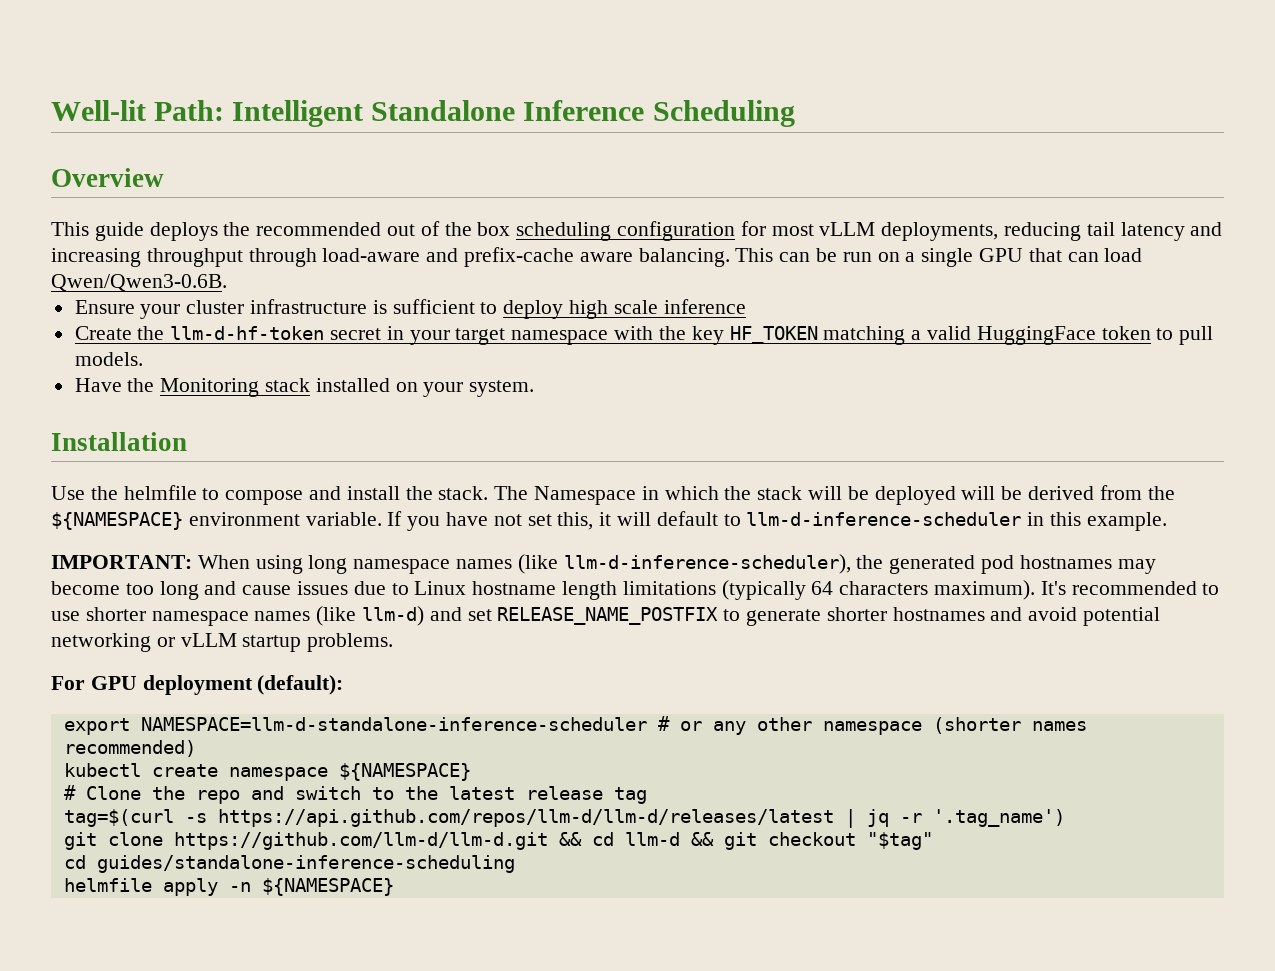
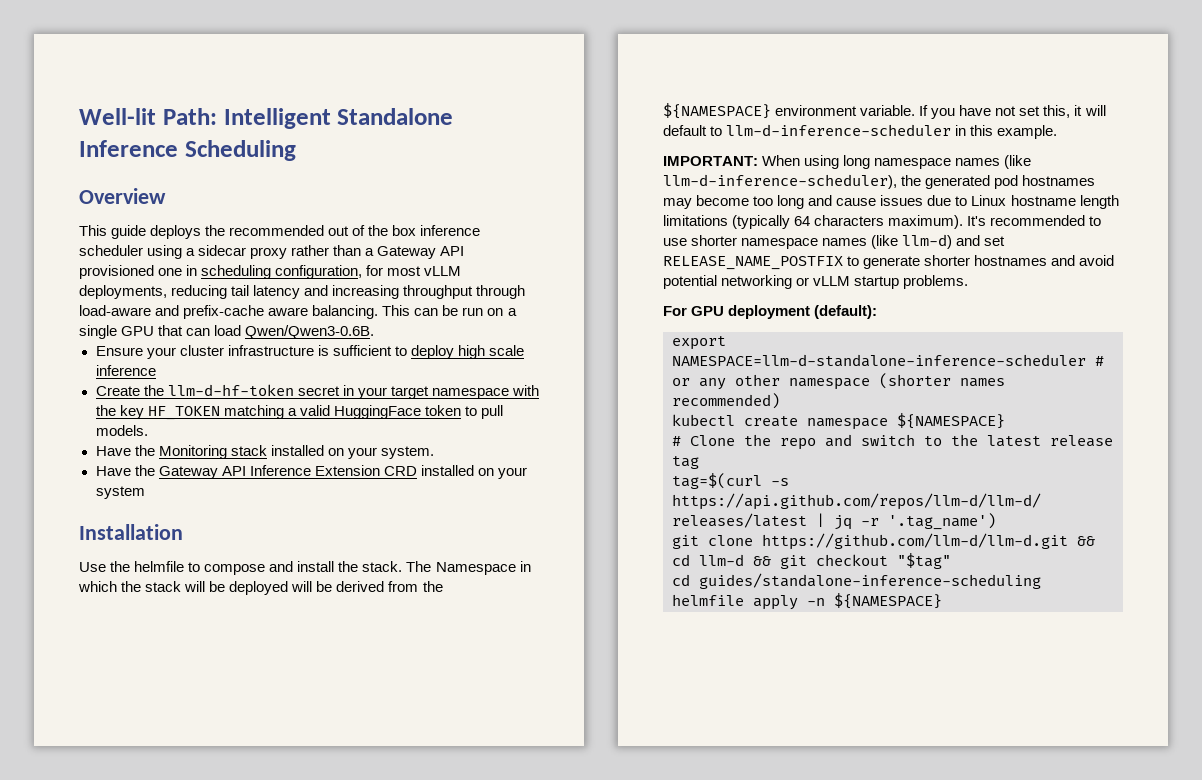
[516,221,736,241] scheduling configuration -> [420,225,481,236] [79,245,465,259] [79,265,363,279] inference scheduler using a sidecar proxy rather than a Gateway API provisioned one in scheduling configuration,
(535, 388) none -> [95,465,527,479] [95,486,145,499] // Have the Gateway API Inference Extension CRD installed on your system

